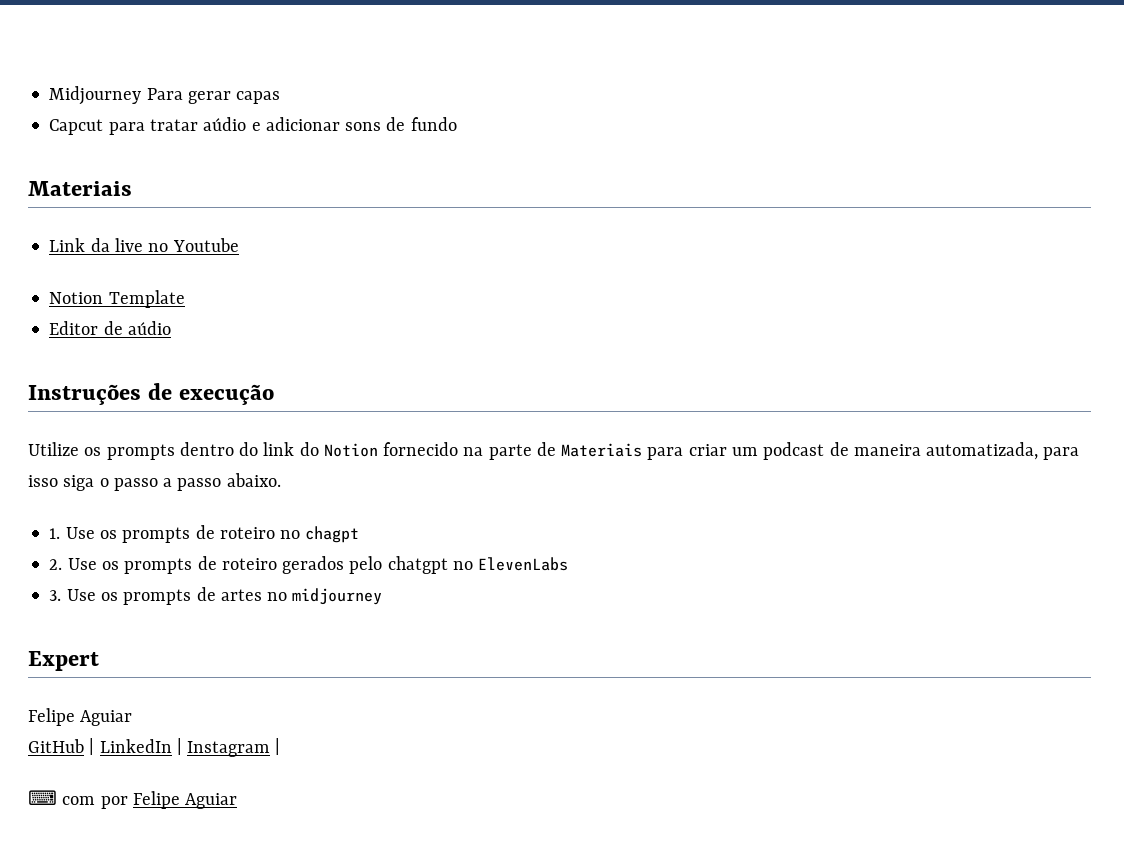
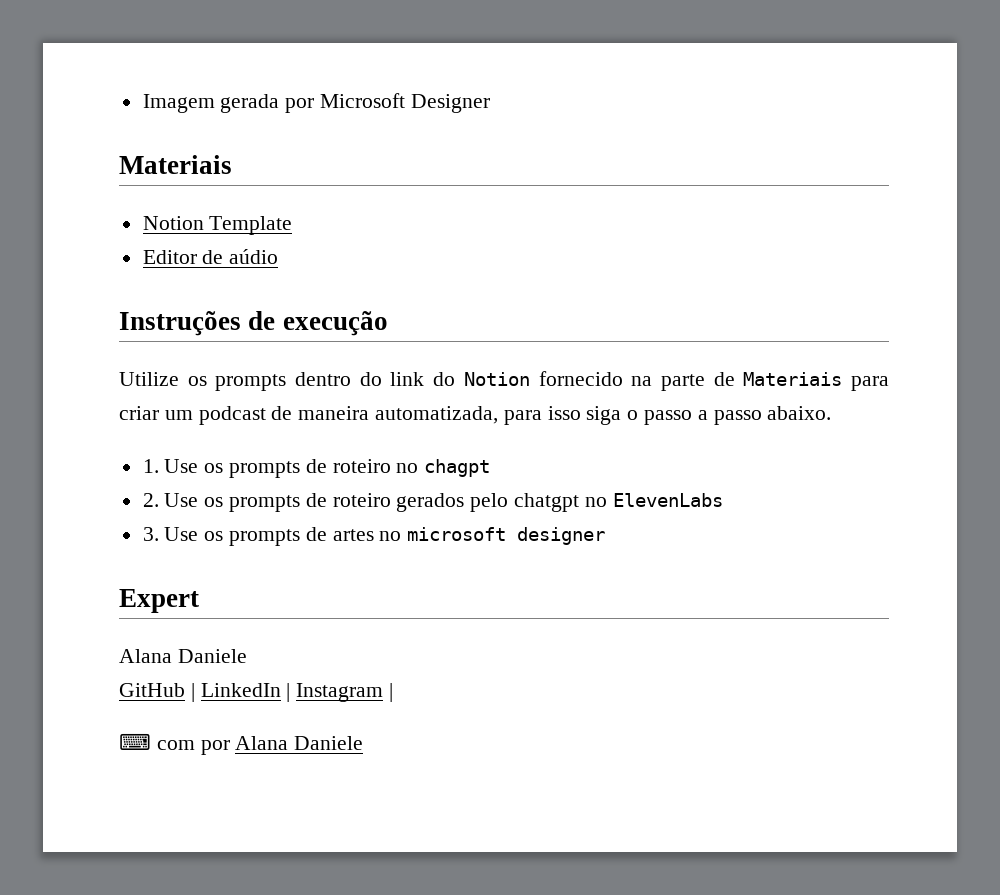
[49,86,281,105] [49,117,457,135] [28,181,132,196] [49,238,239,252] Midjourney Para gerar capas // Capcut para tratar aúdio e adicionar sons de fundo // Materiais // Link da live no Youtube -> [142,93,490,113] [119,155,232,174] Imagem gerada por Microsoft Designer // Materiais
[292,588,383,605] midjourney -> [407,527,606,545] microsoft designer
[28,708,133,726] Felipe Aguiar -> [119,649,247,663] Alana Daniele
[132,791,238,809] Felipe Aguiar -> [235,736,364,750] Alana Daniele

